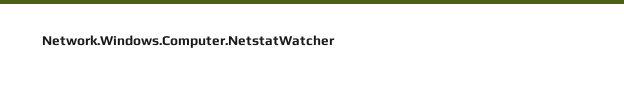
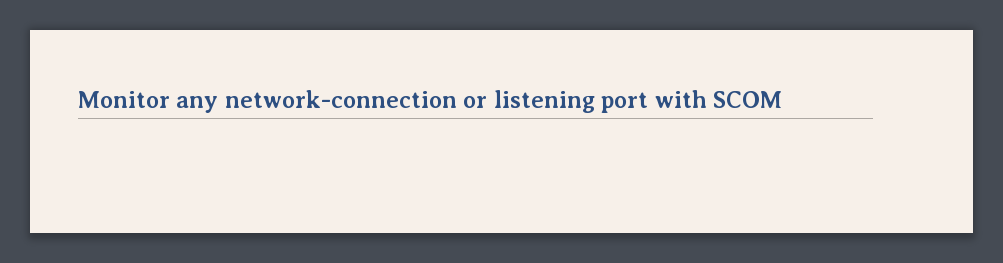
[42,35,335,48] Network.Windows.Computer.NetstatWatcher -> [78,90,783,113] Monitor any network-connection or listening port with SCOM

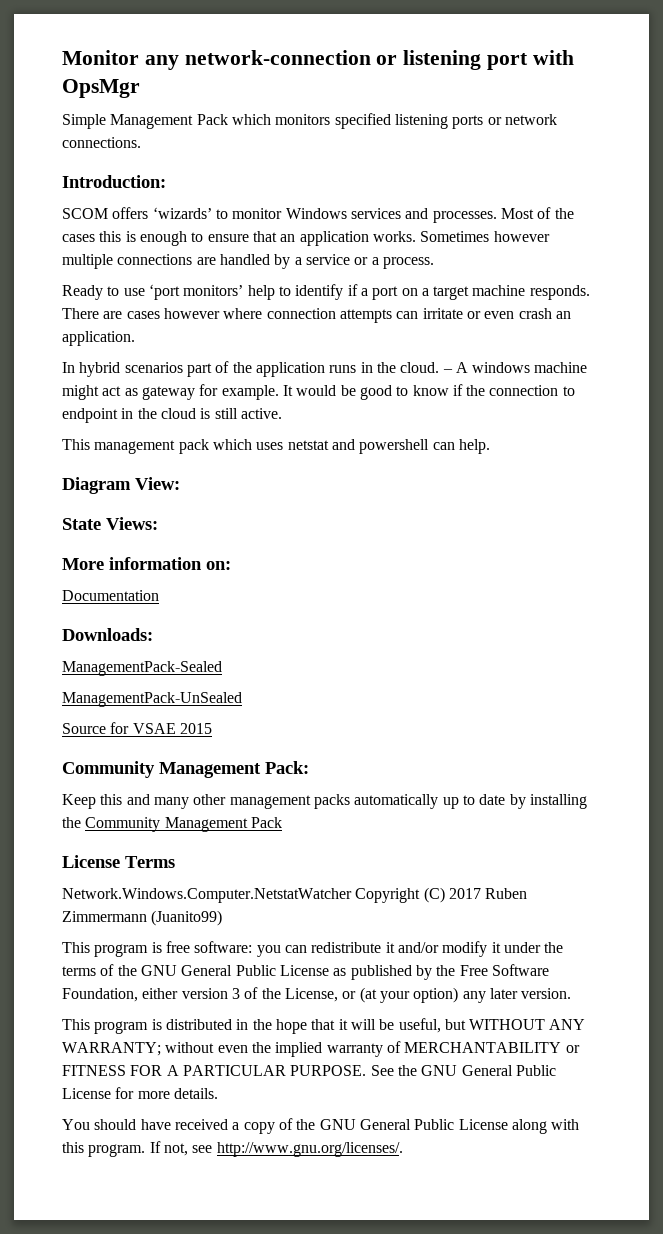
[713,91,783,108] SCOM -> [62,79,140,98] [62,113,557,129] [62,137,141,148] [62,175,166,188] [62,207,574,223] [62,231,550,246] [62,254,434,269] [62,284,590,300] [62,308,571,323] [62,331,135,346] [62,361,588,377] [62,384,575,400] [62,408,282,423] [62,439,490,454] [62,477,180,494] [62,517,158,530] [62,557,231,570] [62,590,159,601] [62,628,153,641] [62,661,222,676] [62,692,242,707] [62,722,212,734] [62,761,309,778] [62,794,587,809] [62,817,282,832] [62,855,175,868] [62,887,528,903] [62,910,223,926] [62,941,564,957] [62,964,549,980] [62,987,572,1003] [62,1018,586,1034] [62,1041,580,1057] [62,1065,556,1076] [62,1087,218,1099] [62,1118,580,1134] [62,1141,403,1157] OpsMgr // Simple Management Pack which monitors specified listening ports or network connections. // Introduction: // SCOM offers ‘wizards’ to monitor Windows services and processes. Most of the cases this is enough to ensure that an application works. Sometimes however multiple connections are handled by a service or a process. // Ready to use ‘port monitors’ help to identify if a port on a target machine responds. There are cases however where connection attempts can irritate or even crash an application. // In hybrid scenarios part of the application runs in the cloud. – A windows machine might act as gateway for example. It would be good to know if the connection to endpoint in the cloud is still active. // This management pack which uses netstat and powershell can help. // Diagram View: // State Views: // More information on: // Documentation // Downloads: // ManagementPack-Sealed // ManagementPack-UnSealed // Source for VSAE 2015 // Community Management Pack: // Keep this and many other management packs automatically up to date by installing the Community Management Pack // License Terms // Network.Windows.Computer.NetstatWatcher Copyright (C) 2017 Ruben Zimmermann (Juanito99) // This program is free software: you can redistribute it and/or modify it under the terms of the GNU General Public License as published by the Free Software Foundation, either version 3 of the License, or (at your option) any later version. // This program is distributed in the hope that it will be useful, but WITHOUT ANY WARRANTY; without even the implied warranty of MERCHANTABILITY or FITNESS FOR A PARTICULAR PURPOSE. See the GNU General Public License for more details. // You should have received a copy of the GNU General Public License along with this program. If not, see http://www.gnu.org/licenses/.

